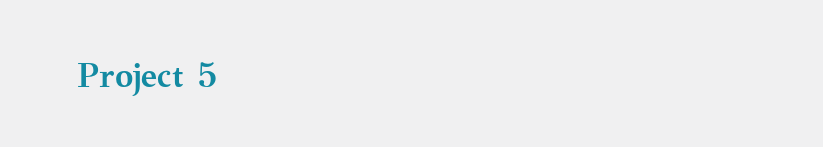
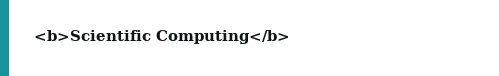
[77,62,218,96] Project 5 -> [34,30,290,44] <b>Scientific Computing</b>

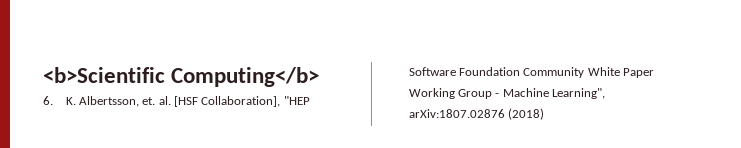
(290, 37) none -> [43,96,310,107] [408,67,655,78] [408,88,606,99] [408,108,544,120] // 6. K. Albertsson, et. al. [HSF Collaboration], "HEP Software Foundation Community White Paper Working Group - Machine Learning", arXiv:1807.02876 (2018)

